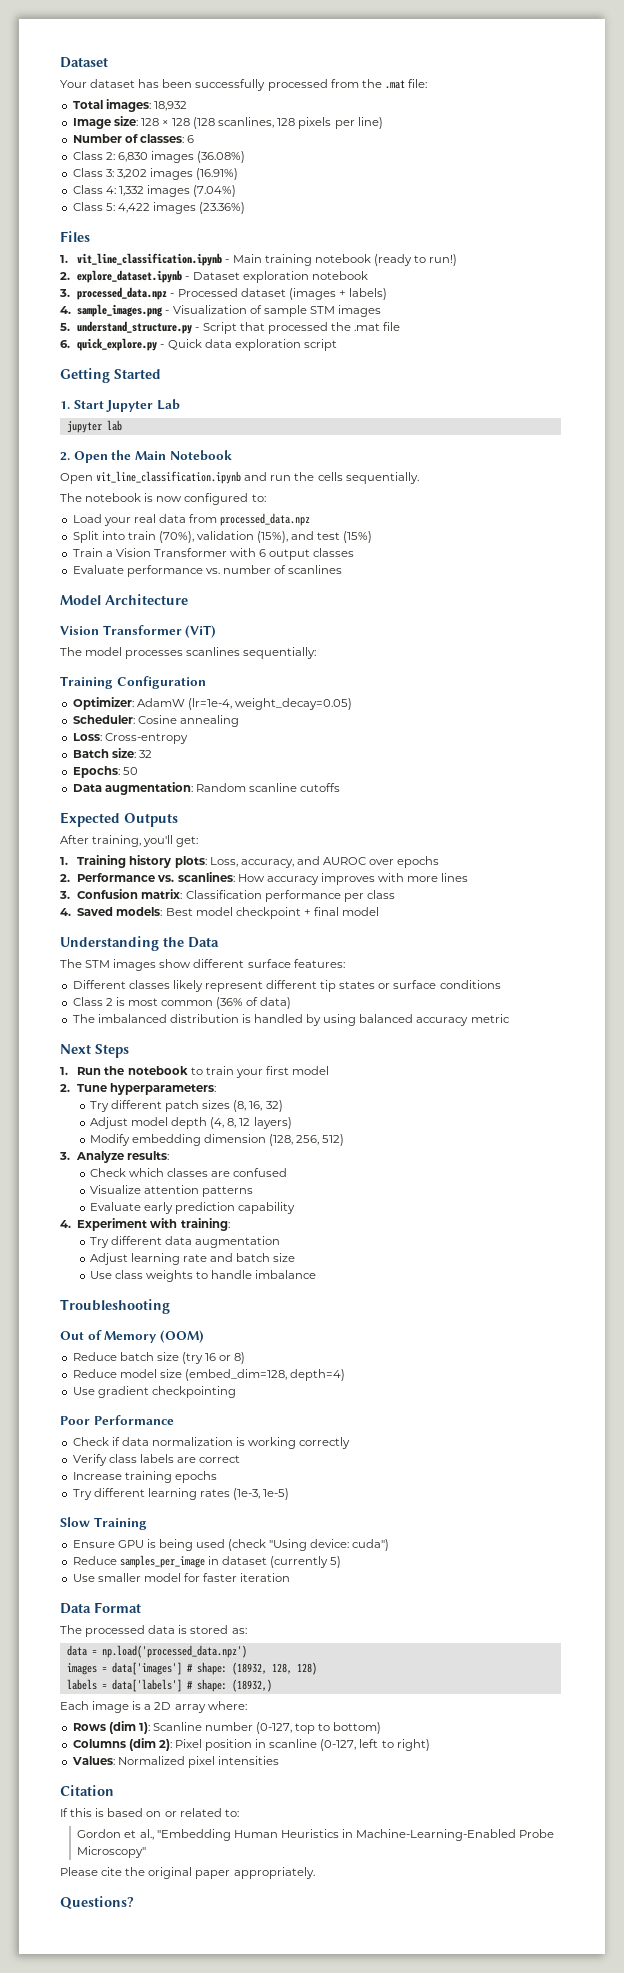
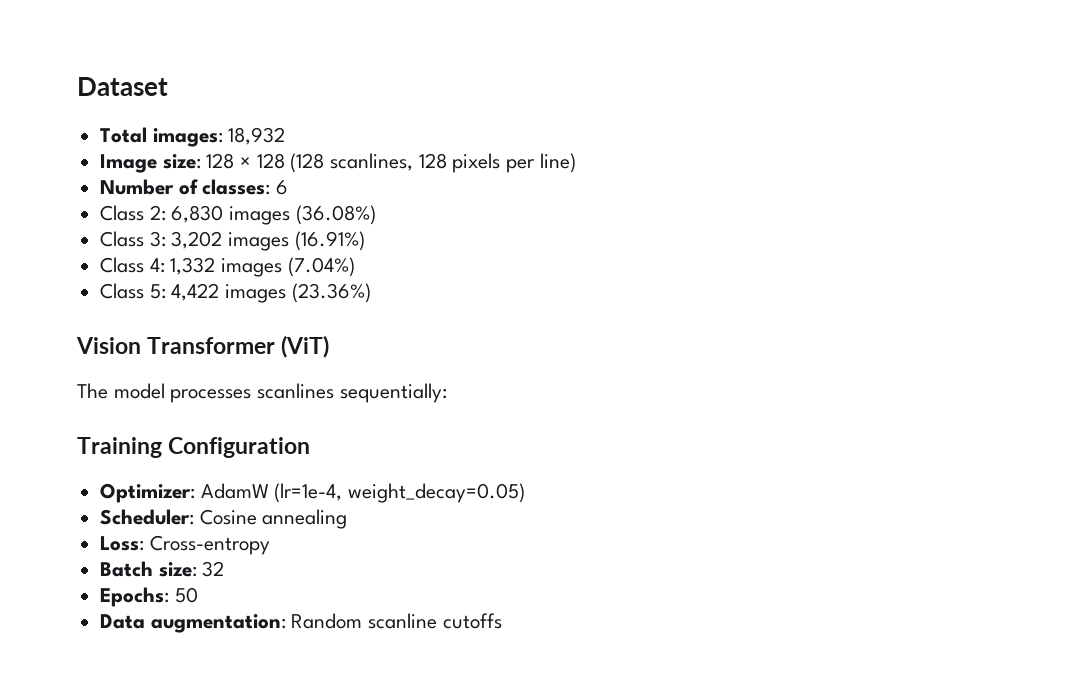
[60,57,108,68] [60,79,427,91] Dataset // Your dataset has been successfully processed from the .mat file: -> [77,77,168,96] Dataset
[60,231,90,242] [60,253,458,266] [60,270,368,283] [59,287,387,300] [60,304,381,317] [60,321,401,334] [60,338,337,351] [60,368,161,383] [60,399,180,412] [66,420,122,433] [60,450,232,463] [60,471,419,484] [60,493,266,505] [72,513,311,526] [72,531,373,543] [72,548,355,560] [72,565,343,577] [60,594,188,605] // Files // 1. vit_line_classification.ipynb - Main training notebook (ready to run!) // 2. explore_dataset.ipynb - Dataset exploration notebook // 3. processed_data.npz - Processed dataset (images + labels) // 4. sample_images.png - Visualization of sample STM images // 5. understand_structure.py - Script that processed the .mat file // 6. quick_explore.py - Quick data exploration script // Getting Started // 1. Start Jupyter Lab // jupyter lab // 2. Open the Main Notebook // Open vit_line_classification.ipynb and run the cells sequentially. // The notebook is now configured to: // Load your real data from processed_data.npz // Split into train (70%), validation (15%), and test (15%) // Train a Vision Transformer with 6 output classes // Evaluate performance vs. number of scanlines // Model Architecture -> (371, 293) none
[60,812,178,827] [60,835,199,847] [60,855,440,868] [60,872,469,885] [59,889,395,902] [60,907,380,919] [60,936,219,951] [60,959,345,971] [72,980,501,992] [72,997,292,1009] [72,1014,510,1026] [60,1044,129,1058] [60,1066,330,1078] [60,1083,217,1095] [89,1100,283,1112] [89,1117,292,1129] [89,1134,345,1146] [59,1151,170,1163] [89,1168,288,1177] [89,1185,254,1197] [89,1202,296,1214] [60,1218,230,1231] [89,1236,281,1248] [89,1253,296,1265] [89,1270,317,1282] [60,1299,170,1314] [60,1330,204,1343] [72,1352,246,1364] [72,1369,346,1381] [72,1386,236,1398] [60,1415,174,1425] [72,1437,351,1449] [72,1454,241,1466] [72,1471,217,1483] [72,1488,290,1500] [60,1517,147,1530] [72,1539,390,1551] [72,1555,342,1568] [72,1573,291,1582] [60,1602,141,1614] [60,1625,247,1637] [66,1645,247,1658] [66,1662,317,1675] [66,1679,272,1692] [60,1701,247,1713] [72,1721,382,1734] [72,1738,430,1751] [71,1756,279,1768] [60,1785,114,1796] [60,1808,239,1817] [77,1829,555,1841] [77,1846,147,1858] [60,1867,315,1879] [60,1896,134,1909] // Expected Outputs // After training, you'll get: // 1. Training history plots: Loss, accuracy, and AUROC over epochs // 2. Performance vs. scanlines: How accuracy improves with more lines // 3. Confusion matrix: Classification performance per class // 4. Saved models: Best model checkpoint + final model // Understanding the Data // The STM images show different surface features: // Different classes likely represent different tip states or surface conditions // Class 2 is most common (36% of data) // The imbalanced distribution is handled by using balanced accuracy metric // Next Steps // 1. Run the notebook to train your first model // 2. Tune hyperparameters: // Try different patch sizes (8, 16, 32) // Adjust model depth (4, 8, 12 layers) // Modify embedding dimension (128, 256, 512) // 3. Analyze results: // Check which classes are confused // Visualize attention patterns // Evaluate early prediction capability // 4. Experiment with training: // Try different data augmentation // Adjust learning rate and batch size // Use class weights to handle imbalance // Troubleshooting // Out of Memory (OOM) // Reduce batch size (try 16 or 8) // Reduce model size (embed_dim=128, depth=4) // Use gradient checkpointing // Poor Performance // Check if data normalization is working correctly // Verify class labels are correct // Increase training epochs // Try different learning rates (1e-3, 1e-5) // Slow Training // Ensure GPU is being used (check "Using device: cuda") // Reduce samples_per_image in dataset (currently 5) // Use smaller model for faster iteration // Data Format // The processed data is stored as: // data = np.load('processed_data.npz') // images = data['images'] # shape: (18932, 128, 128) // labels = data['labels'] # shape: (18932,) // Each image is a 2D array where: // Rows (dim 1): Scanline number (0-127, top to bottom) // Columns (dim 2): Pixel position in scanline (0-127, left to right) // Values: Normalized pixel intensities // Citation // If this is based on or related to: // Gordon et al., "Embedding Human Heuristics in Machine-Learning-Enabled Probe Microscopy" // Please cite the original paper appropriately. // Questions? -> (502, 621) none

